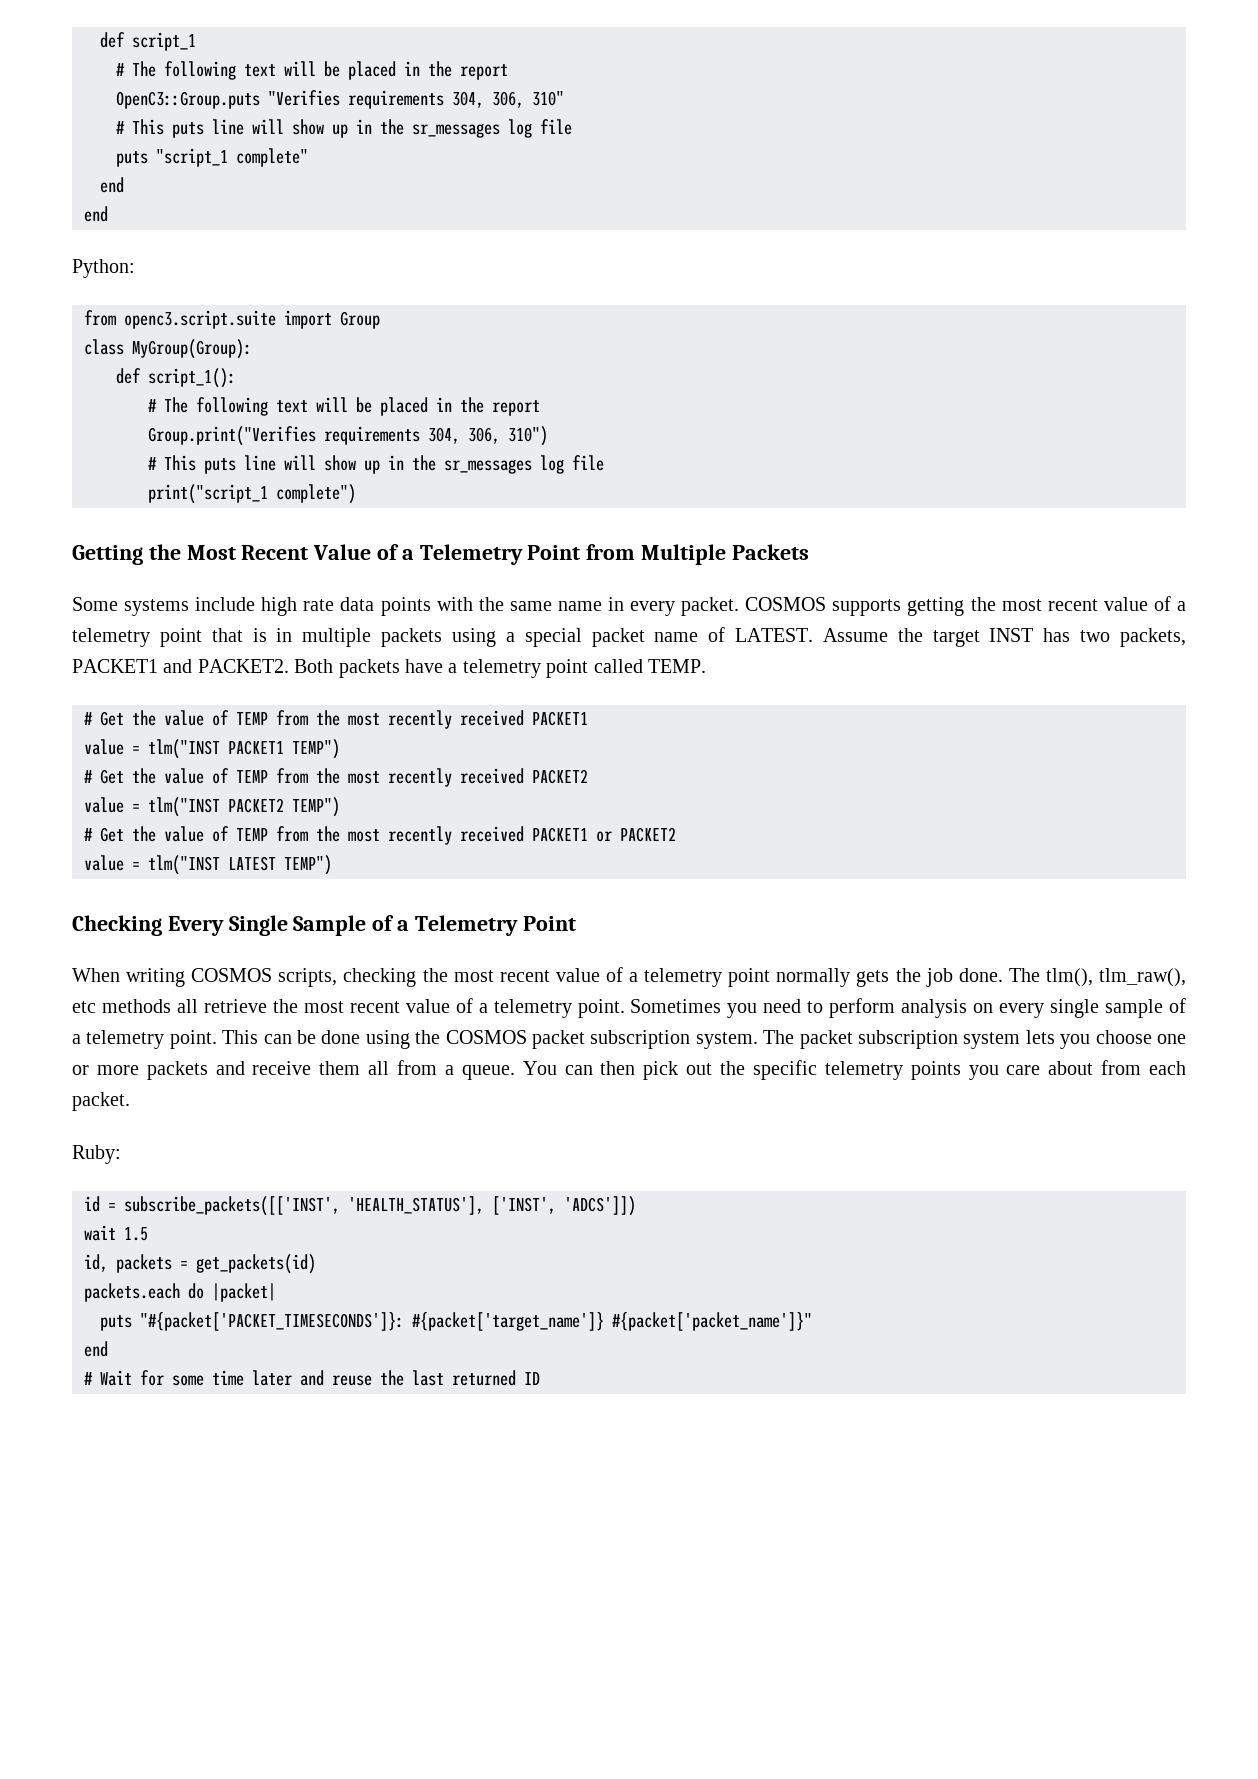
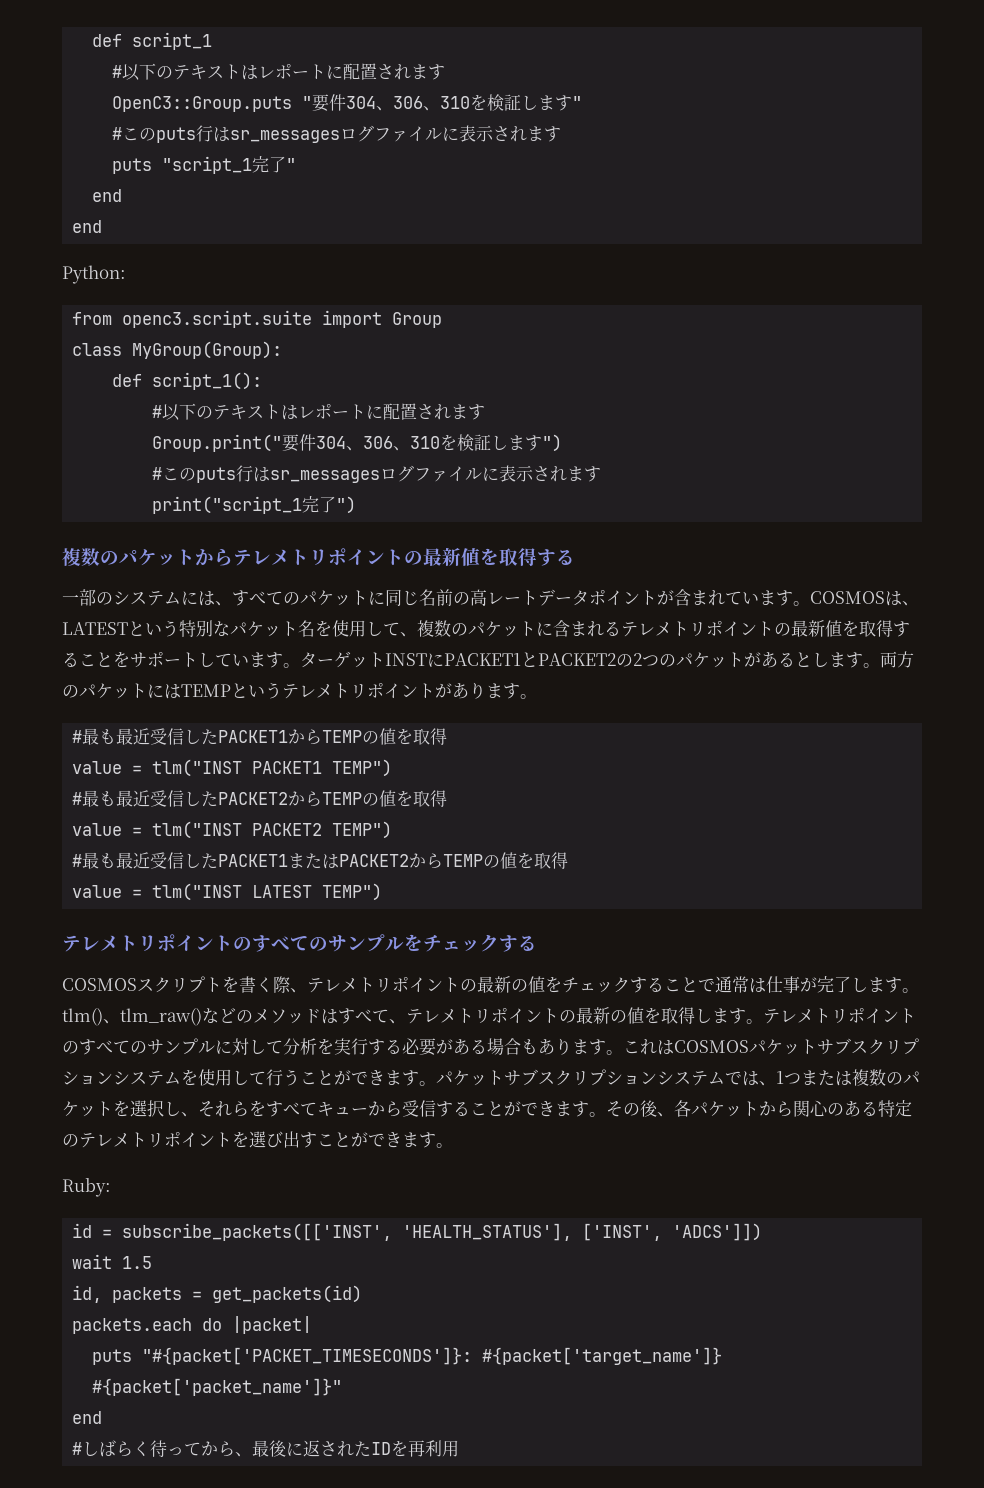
[132,61,508,80] [116,90,564,109] [116,119,572,138] The following text will be placed in the report // OpenC3::Group.puts "Verifies requirements 304, 306, 310" // # This puts line will show up in the sr_messages log file -> [122,63,446,81] [112,94,583,112] [112,125,562,143] 以下のテキストはレポートに配置されます // OpenC3::Group.puts "要件304、306、310を検証します" // #このputs行はsr_messagesログファイルに表示されます
[236,148,308,167] complete" -> [252,156,297,173] 完了"
[164,397,540,416] [148,426,548,446] [148,455,604,474] [148,484,356,504] [72,544,809,565] [72,596,1187,616] [72,627,1187,647] [72,659,706,678] [84,710,588,729] The following text will be placed in the report // Group.print("Verifies requirements 304, 306, 310") // # This puts line will show up in the sr_messages log file // print("script_1 complete") // Getting the Most Recent Value of a Telemetry Point from Multiple Packets // Some systems include high rate data points with the same name in every packet. COSMOS supports getting the most recent value of a telemetry point that is in multiple packets using a special packet name of LATEST. Assume the target INST has two packets, PACKET1 and PACKET2. Both packets have a telemetry point called TEMP. // # Get the value of TEMP from the most recently received PACKET1 -> [162,403,486,421] [152,434,563,452] [152,465,602,483] [152,496,357,514] [62,547,575,566] [62,589,919,606] [62,620,910,638] [62,651,914,668] [62,682,537,699] [72,728,448,745] 以下のテキストはレポートに配置されます // Group.print("要件304、306、310を検証します") // #このputs行はsr_messagesログファイルに表示されます // print("script_1完了") // 複数のパケットからテレメトリポイントの最新値を取得する // 一部のシステムには、すべてのパケットに同じ名前の高レートデータポイントが含まれています。COSMOSは、LATESTという特別なパケット名を使用して、複数のパケットに含まれるテレメトリポイントの最新値を取得することをサポートしています。ターゲットINSTにPACKET1とPACKET2の2つのパケットがあるとします。両方のパケットにはTEMPというテレメトリポイントがあります。 // #最も最近受信したPACKET1からTEMPの値を取得
[100,768,588,787] Get the value of TEMP from the most recently received PACKET2 -> [82,790,448,807] 最も最近受信したPACKET2からTEMPの値を取得
[100,826,676,845] Get the value of TEMP from the most recently received PACKET1 or PACKET2 -> [82,852,569,869] 最も最近受信したPACKET1またはPACKET2からTEMPの値を取得
[72,915,576,936] [72,967,1187,987] [72,998,1187,1018] [72,1030,1186,1049] [72,1060,1186,1080] [72,1092,130,1111] Checking Every Single Sample of a Telemetry Point // When writing COSMOS scripts, checking the most recent value of a telemetry point normally gets the job done. The tlm(), tlm_raw(), etc methods all retrieve the most recent value of a telemetry point. Sometimes you need to perform analysis on every single sample of a telemetry point. This can be done using the COSMOS packet subscription system. The packet subscription system lets you choose one or more packets and receive them all from a queue. You can then pick out the specific telemetry points you care about from each packet. -> [62,934,537,952] [62,976,919,993] [62,1007,916,1026] [62,1038,919,1056] [62,1069,920,1086] [62,1100,912,1118] [62,1131,453,1148] テレメトリポイントのすべてのサンプルをチェックする // COSMOSスクリプトを書く際、テレメトリポイントの最新の値をチェックすることで通常は仕事が完了します。tlm()、tlm_raw()などのメソッドはすべて、テレメトリポイントの最新の値を取得します。テレメトリポイントのすべてのサンプルに対して分析を実行する必要がある場合もあります。これはCOSMOSパケットサブスクリプションシステムを使用して行うことができます。パケットサブスクリプションシステムでは、1つまたは複数のパケットを選択し、それらをすべてキューから受信することができます。その後、各パケットから関心のある特定のテレメトリポイントを選び出すことができます。
[100,1370,540,1386] Wait for some time later and reuse the last returned ID -> [82,1440,460,1457] しばらく待ってから、最後に返されたIDを再利用

